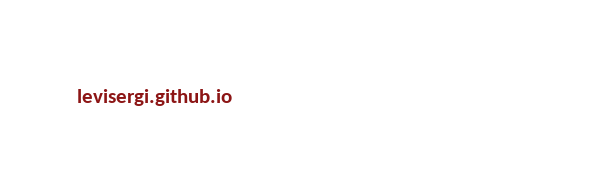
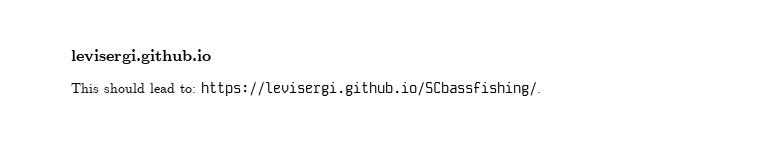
(232, 97) none -> [71,82,541,96] // This should lead to: https://levisergi.github.io/SCbassfishing/.

